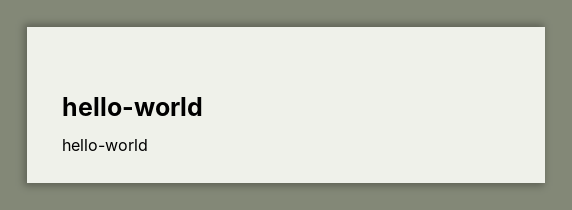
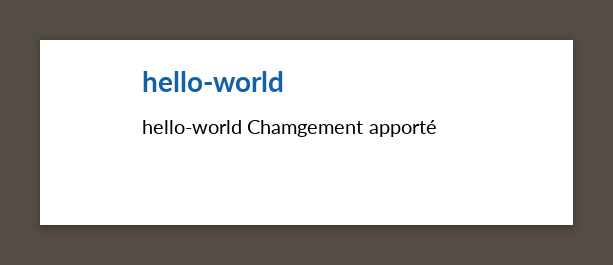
(148, 145) none -> [247,120,437,137] Chamgement apporté

